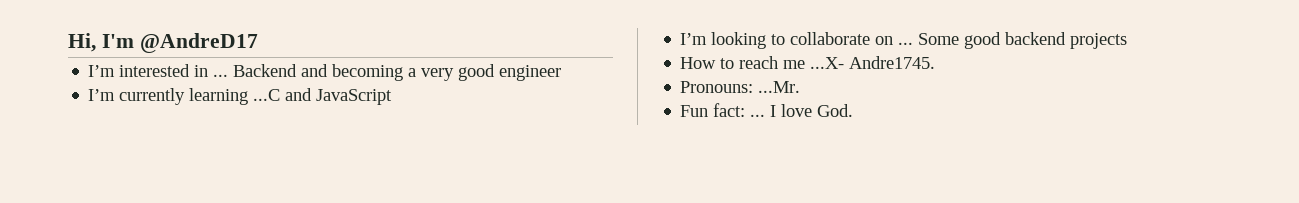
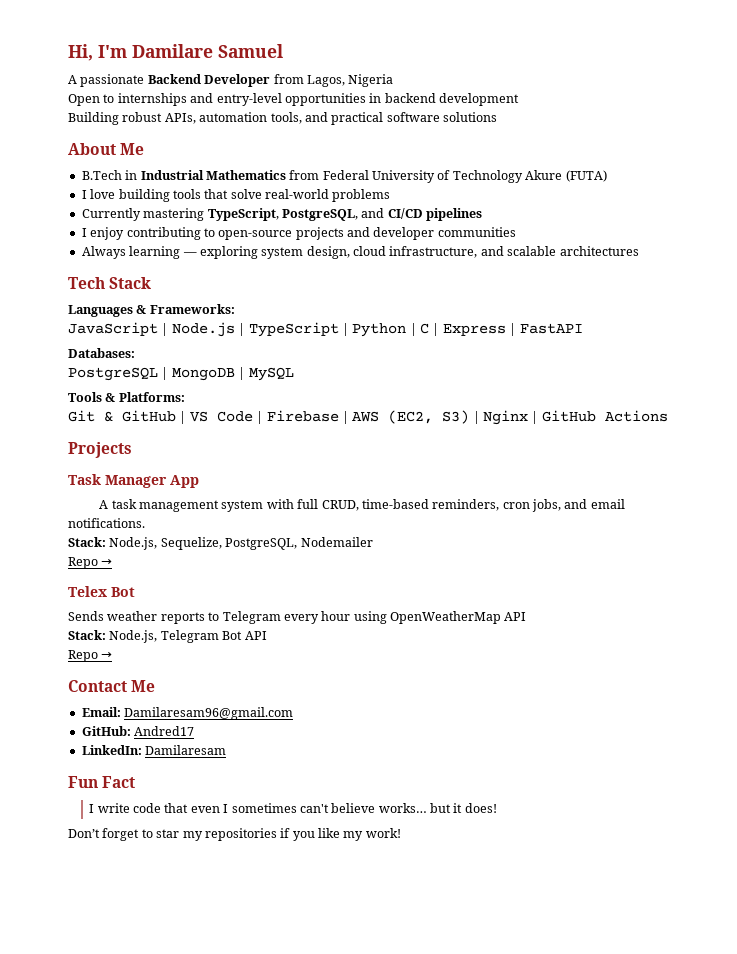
[139,33,258,53] [88,64,562,81] [88,88,393,105] [680,32,1128,49] [680,56,936,69] [680,81,801,93] [680,103,854,117] @AndreD17 // I’m interested in ... Backend and becoming a very good engineer // I’m currently learning ...C and JavaScript // I’m looking to collaborate on ... Some good backend projects // How to reach me ...X- Andre1745. // Pronouns: ...Mr. // Fun fact: ... I love God. -> [132,44,283,58] [68,74,394,87] [68,93,519,106] [68,112,497,125] [68,143,145,155] [81,170,607,183] [81,189,391,202] [81,208,482,221] [81,227,516,240] [81,246,639,259] [68,277,152,289] [68,304,235,317] [68,322,583,337] [68,348,135,358] [68,367,294,381] [68,392,185,402] [68,410,668,425] [68,442,132,458] [68,474,199,488] [99,499,625,512] [68,518,145,528] [68,537,373,550] [68,557,113,569] [68,586,135,597] [68,611,527,624] [68,630,267,643] [68,650,113,662] [68,680,156,692] [81,707,294,720] [81,726,195,736] [81,745,227,755] [68,776,136,788] [89,803,497,813] [68,828,401,841] Damilare Samuel // A passionate Backend Developer from Lagos, Nigeria // Open to internships and entry-level opportunities in backend development // Building robust APIs, automation tools, and practical software solutions // About Me // B.Tech in Industrial Mathematics from Federal University of Technology Akure (FUTA) // I love building tools that solve real-world problems // Currently mastering TypeScript, PostgreSQL, and CI/CD pipelines // I enjoy contributing to open-source projects and developer communities // Always learning — exploring system design, cloud infrastructure, and scalable architectures // Tech Stack // Languages & Frameworks: // JavaScript | Node.js | TypeScript | Python | C | Express | FastAPI // Databases: // PostgreSQL | MongoDB | MySQL // Tools & Platforms: // Git & GitHub | VS Code | Firebase | AWS (EC2, S3) | Nginx | GitHub Actions // Projects // Task Manager App // A task management system with full CRUD, time-based reminders, cron jobs, and email notifications. // Stack: Node.js, Sequelize, PostgreSQL, Nodemailer // Repo → // Telex Bot // Sends weather reports to Telegram every hour using OpenWeatherMap API // Stack: Node.js, Telegram Bot API // Repo → // Contact Me // Email: Damilaresam96@gmail.com // GitHub: Andred17 // LinkedIn: Damilaresam // Fun Fact // I write code that even I sometimes can't believe works… but it does! // Don’t forget to star my repositories if you like my work!

